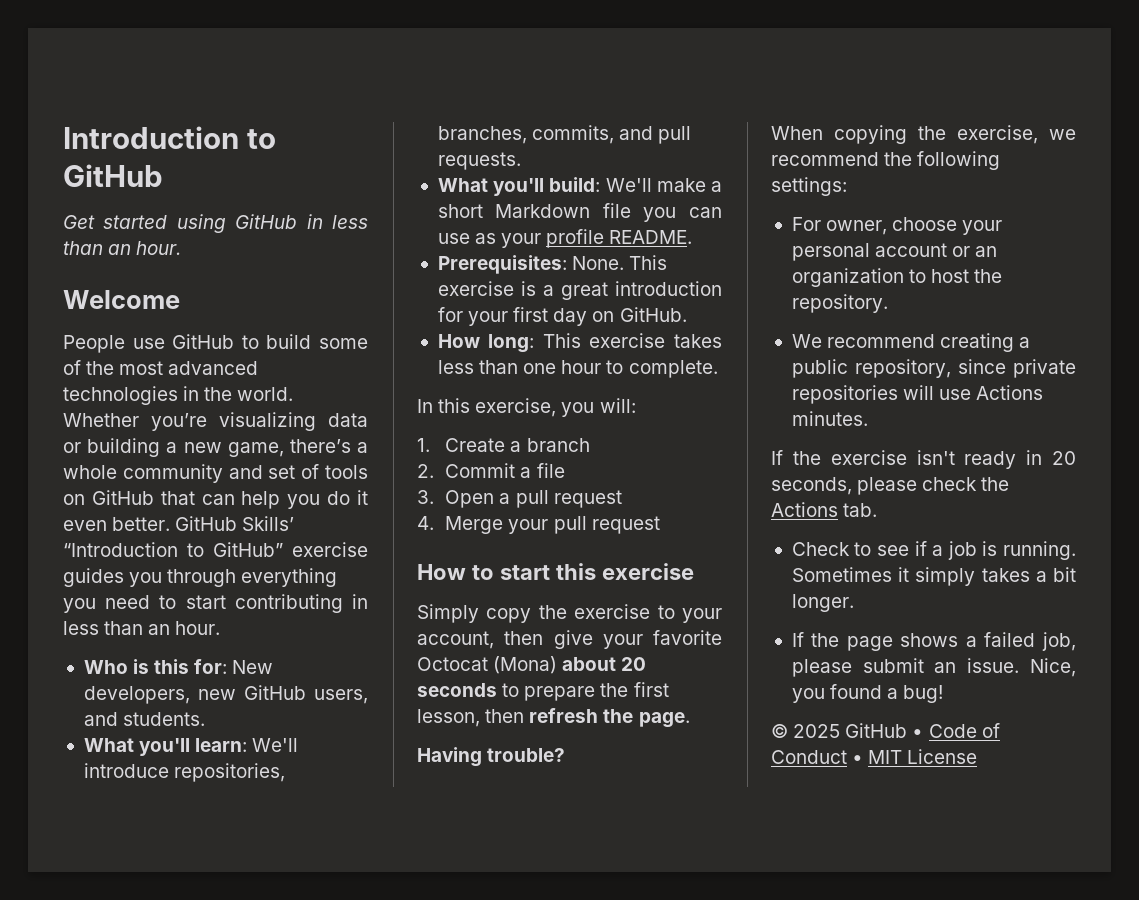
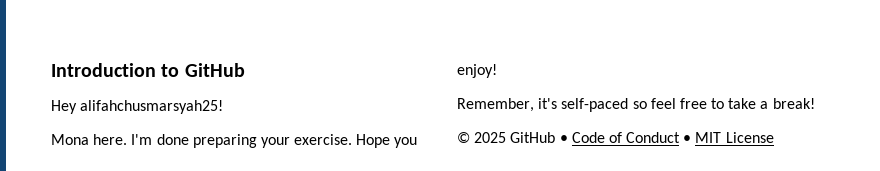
[63,214,368,233] [63,241,182,255] [63,290,180,309] [63,334,368,353] [63,360,259,375] [63,386,294,405] [63,412,368,431] [63,438,369,457] [63,464,369,483] [63,490,368,509] [63,516,295,531] [63,542,368,557] [63,568,338,587] [63,594,369,613] [63,621,221,635] [83,659,274,674] [83,685,369,704] [83,712,206,726] [83,738,299,756] [83,763,286,782] [437,125,692,144] [437,152,521,170] [437,177,722,196] [437,203,722,222] [437,229,693,248] [437,255,668,274] [437,281,722,300] [437,307,687,326] [437,333,722,353] [437,360,718,378] [417,398,636,417] [417,438,590,452] [417,463,565,478] [417,490,622,508] [417,516,660,534] [417,563,694,580] [417,604,722,623] [417,630,722,649] [417,656,647,674] [417,682,669,701] [417,708,690,728] [417,747,566,767] [771,125,1076,144] [771,151,1001,170] [771,177,847,196] [791,217,1003,235] [791,243,998,261] [791,268,1003,287] [791,294,888,313] [791,333,1031,352] [791,359,1076,378] [791,385,1044,404] [791,411,868,426] [771,450,1076,469] [771,477,1010,495] [771,502,878,517] [791,541,1076,560] [791,567,1076,586] [791,594,854,612] [791,632,1076,651] [791,658,1076,677] [791,684,944,703] Get started using GitHub in less than an hour. // Welcome // People use GitHub to build some of the most advanced technologies in the world. Whether you’re visualizing data or building a new game, there’s a whole community and set of tools on GitHub that can help you do it even better. GitHub Skills’ “Introduction to GitHub” exercise guides you through everything you need to start contributing in less than an hour. // Who is this for: New developers, new GitHub users, and students. // What you'll learn: We'll introduce repositories, branches, commits, and pull requests. // What you'll build: We'll make a short Markdown file you can use as your profile README. // Prerequisites: None. This exercise is a great introduction for your first day on GitHub. // How long: This exercise takes less than one hour to complete. // In this exercise, you will: // 1. Create a branch // 2. Commit a file // 3. Open a pull request // 4. Merge your pull request // How to start this exercise // Simply copy the exercise to your account, then give your favorite Octocat (Mona) about 20 seconds to prepare the first lesson, then refresh the page. // Having trouble? // When copying the exercise, we recommend the following settings: // For owner, choose your personal account or an organization to host the repository. // We recommend creating a public repository, since private repositories will use Actions minutes. // If the exercise isn't ready in 20 seconds, please check the Actions tab. // Check to see if a job is running. Sometimes it simply takes a bit longer. // If the page shows a failed job, please submit an issue. Nice, you found a bug! -> [51,100,224,114] [51,134,418,148] [457,64,497,78] [457,98,815,112] Hey alifahchusmarsyah25! // Mona here. I'm done preparing your exercise. Hope you enjoy! // Remember, it's self-paced so feel free to take a break!

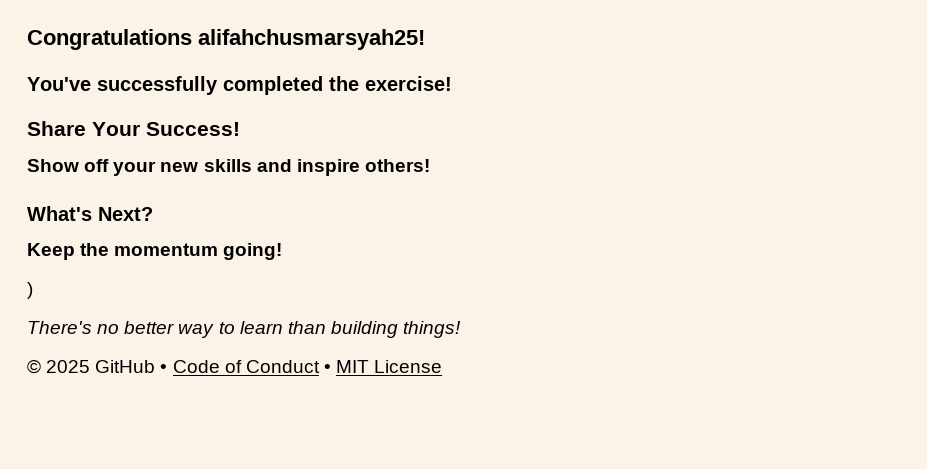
[51,63,245,77] [51,100,224,114] [51,134,418,148] [457,64,497,78] [457,98,815,112] Introduction to GitHub // Hey alifahchusmarsyah25! // Mona here. I'm done preparing your exercise. Hope you enjoy! // Remember, it's self-paced so feel free to take a break! -> [27,29,425,50] [27,76,452,95] [27,121,240,136] [27,159,430,176] [27,206,153,221] [27,243,283,260] [27,282,33,299] [27,321,462,338] Congratulations alifahchusmarsyah25! // You've successfully completed the exercise! // Share Your Success! // Show off your new skills and inspire others! // What's Next? // Keep the momentum going! // ) // There's no better way to learn than building things!

